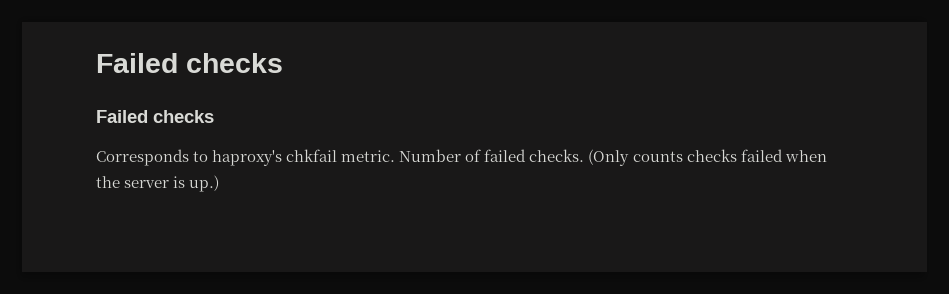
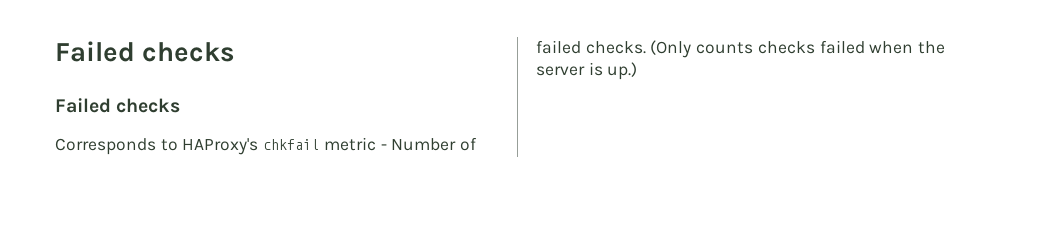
[212,149,396,166] haproxy's chkfail metric. -> [182,137,387,155] HAProxy's chkfail metric -

